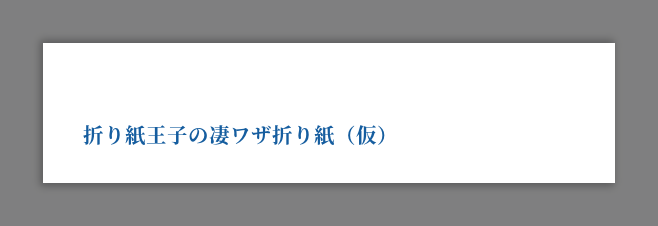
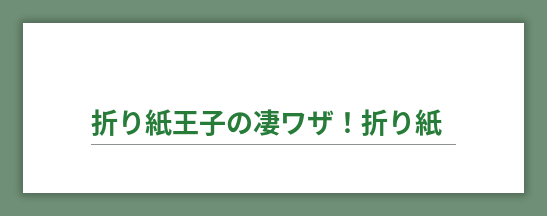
[272,125,398,146] 折り紙（仮） -> [334,109,442,137] ！折り紙

